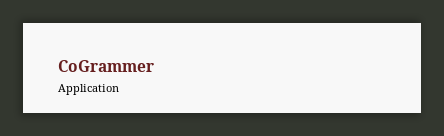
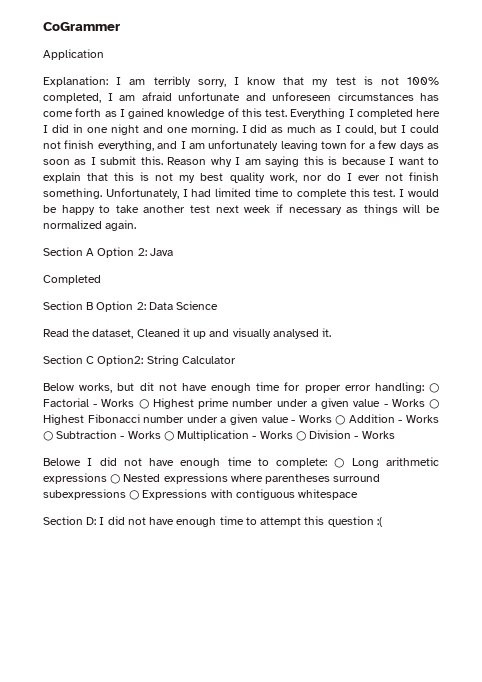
(119, 89) none -> [43,76,440,87] [43,92,439,103] [43,108,440,119] [43,124,439,135] [43,140,439,151] [43,156,439,167] [43,172,439,183] [43,188,439,199] [43,204,441,215] [43,220,137,231] [43,247,173,258] [43,275,101,285] [43,301,219,312] [43,328,332,339] [43,355,236,366] [43,382,440,393] [43,398,439,409] [43,414,439,425] [43,430,395,441] [43,457,439,468] [43,473,381,484] [43,489,359,500] [43,516,383,527] // Explanation: I am terribly sorry, I know that my test is not 100% completed, I am afraid unfortunate and unforeseen circumstances has come forth as I gained knowledge of this test. Everything I completed here I did in one night and one morning. I did as much as I could, but I could not finish everything, and I am unfortunately leaving town for a few days as soon as I submit this. Reason why I am saying this is because I want to explain that this is not my best quality work, nor do I ever not finish something. Unfortunately, I had limited time to complete this test. I would be happy to take another test next week if necessary as things will be normalized again. // Section A Option 2: Java // Completed // Section B Option 2: Data Science // Read the dataset, Cleaned it up and visually analysed it. // Section C Option2: String Calculator // Below works, but dit not have enough time for proper error handling: ○ Factorial - Works ○ Highest prime number under a given value - Works ○ Highest Fibonacci number under a given value - Works ○ Addition - Works ○ Subtraction - Works ○ Multiplication - Works ○ Division - Works // Belowe I did not have enough time to complete: ○ Long arithmetic expressions ○ Nested expressions where parentheses surround subexpressions ○ Expressions with contiguous whitespace // Section D: I did not have enough time to attempt this question :(

